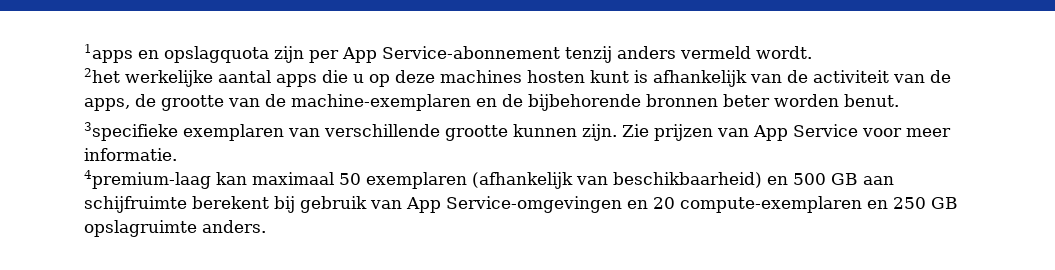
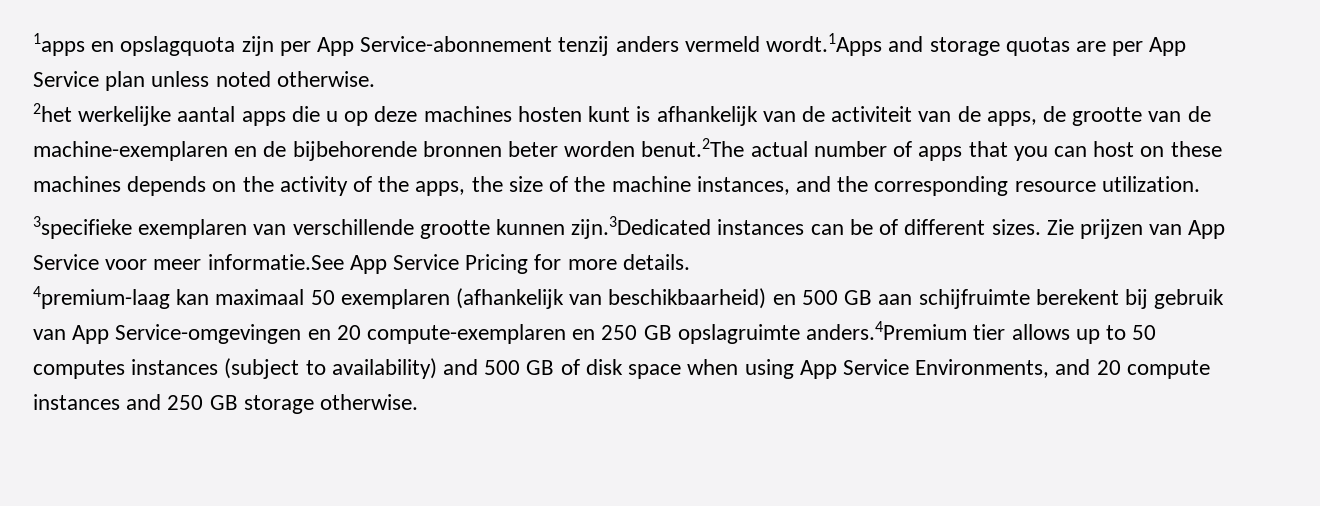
[756,46,812,59] wordt. -> [766,33,1187,56] [33,71,375,91] wordt.1Apps and storage quotas are per App Service plan unless noted otherwise.
[844,94,899,107] benut. -> [641,138,1222,161] [33,176,1200,196] benut.2The actual number of apps that you can host on these machines depends on the activity of the apps, the size of the machine instances, and the corresponding resource utilization.
[582,124,617,141] zijn. -> [571,216,1041,239] zijn.3Dedicated instances can be of different sizes.
[84,148,177,161] informatie. -> [207,254,690,274] informatie.See App Service Pricing for more details.
[202,220,266,233] anders. -> [806,321,1157,344] [33,358,1210,379] [33,394,419,414] anders.4Premium tier allows up to 50 computes instances (subject to availability) and 500 GB of disk space when using App Service Environments, and 20 compute instances and 250 GB storage otherwise.

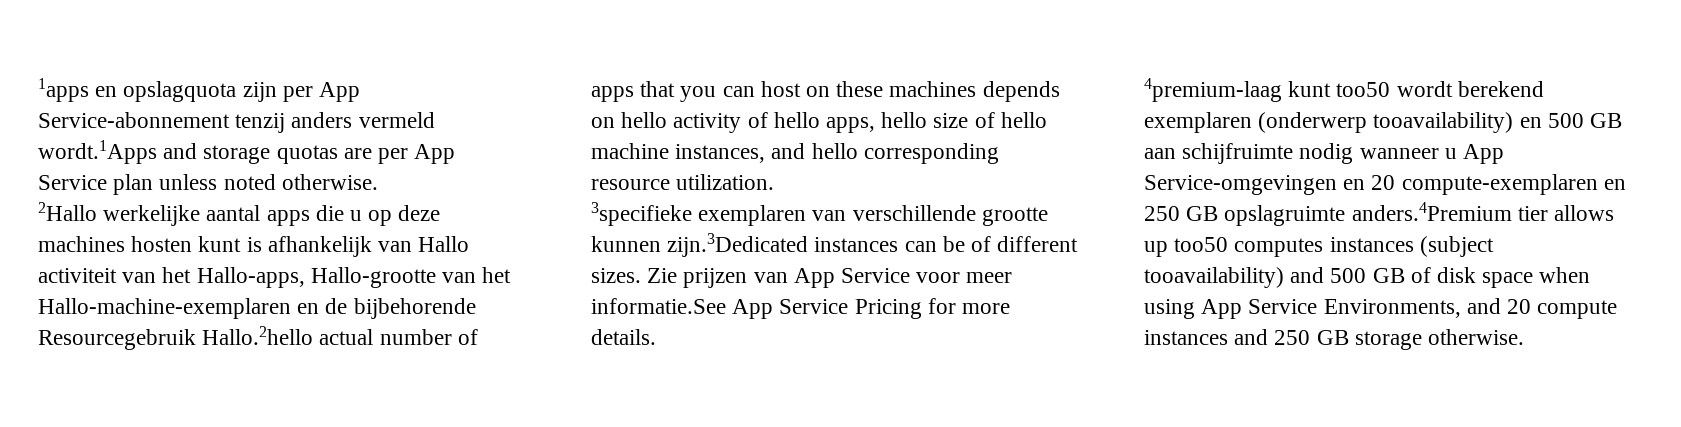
[33,103,72,122] 2het -> [38,202,97,221] 2Hallo
[801,106,825,122] de -> [418,236,470,252] Hallo
[957,106,1211,126] [33,138,745,161] de apps, de grootte van de machine-exemplaren en de bijbehorende bronnen beter worden benut.2The -> [162,267,512,288] [38,298,476,319] [38,326,314,350] het Hallo-apps, Hallo-grootte van het Hallo-machine-exemplaren en de bijbehorende Resourcegebruik Hallo.2hello
[242,176,274,192] the -> [621,112,668,128] hello
[378,176,503,196] the apps, the -> [773,112,928,133] hello apps, hello
[574,176,606,192] the -> [1000,112,1047,128] hello
[837,176,869,192] the -> [811,143,858,159] hello
[176,288,767,309] kan maximaal 50 exemplaren (afhankelijk van beschikbaarheid) -> [1288,81,1544,97] [1144,112,1514,133] kunt too50 wordt berekend exemplaren (onderwerp tooavailability)
[1035,289,1225,309] [33,329,66,340] berekent bij gebruik van -> [1299,143,1457,164] nodig wanneer u
[1105,325,1157,340] to 50 -> [1174,237,1229,252] too50
[305,358,437,379] to availability) -> [1144,267,1284,288] tooavailability)

